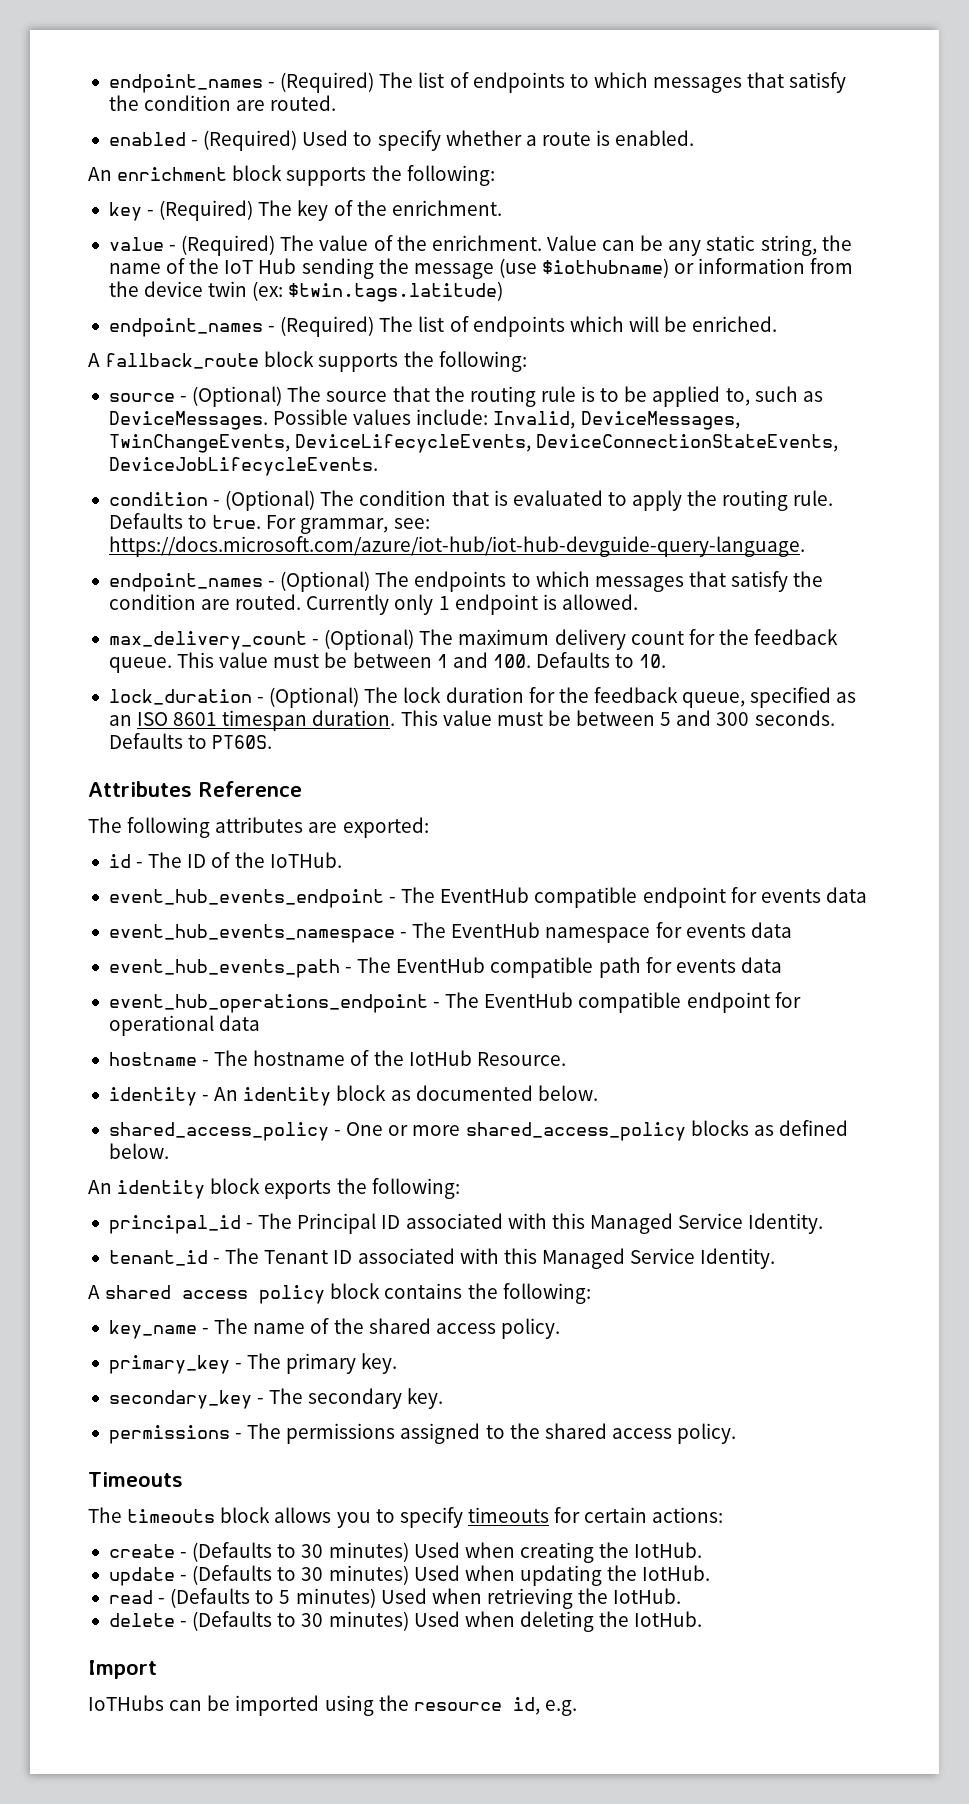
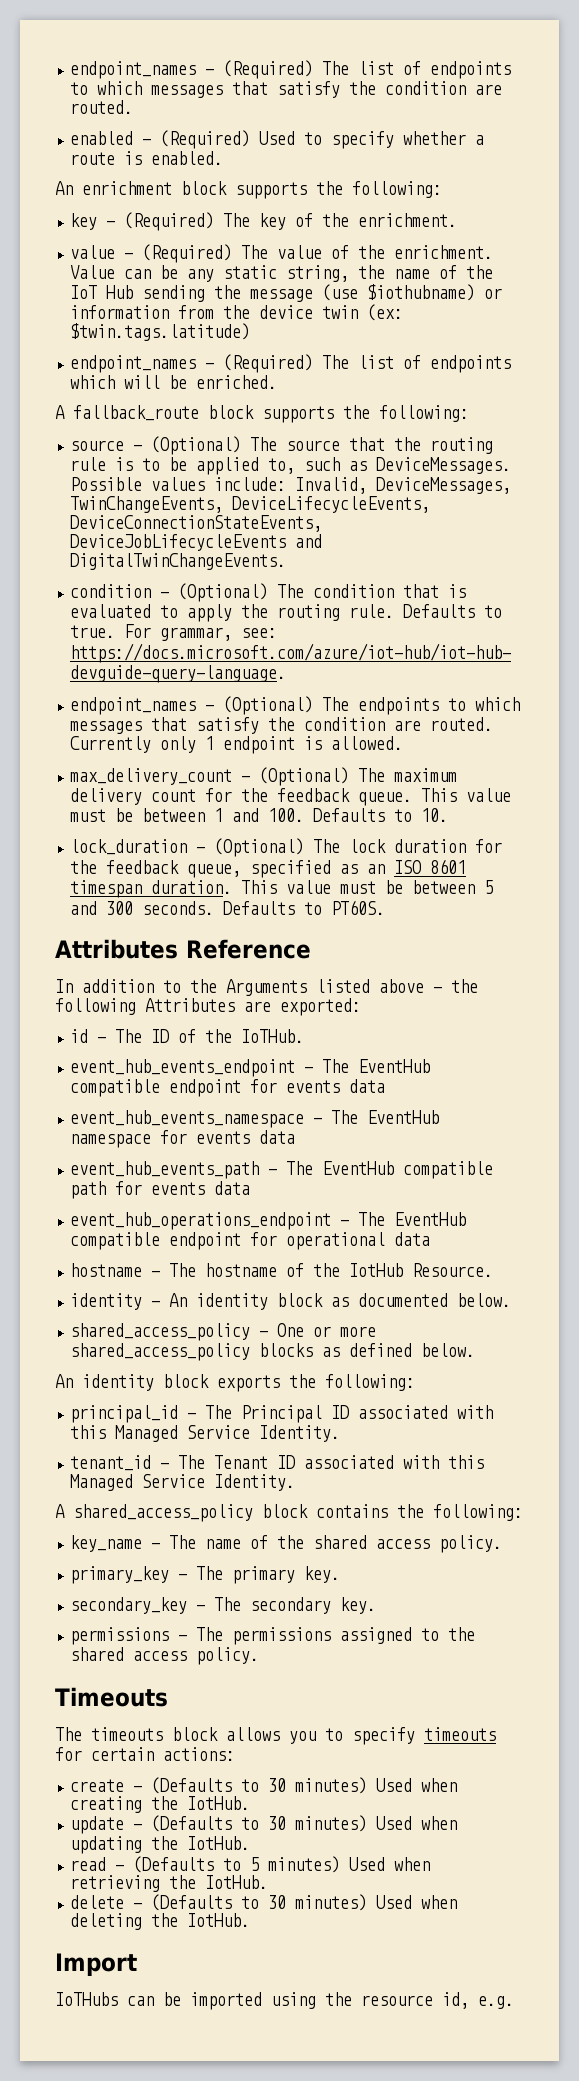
[108,457,378,476] DeviceJobLifecycleEvents. -> [70,534,323,551] [70,553,287,570] DeviceJobLifecycleEvents and DigitalTwinChangeEvents.
[88,817,304,838] The following attributes -> [55,979,478,996] [55,998,235,1015] In addition to the Arguments listed above - the following Attributes
[105,1285,326,1304] shared access policy -> [73,1504,253,1522] shared_access_policy

